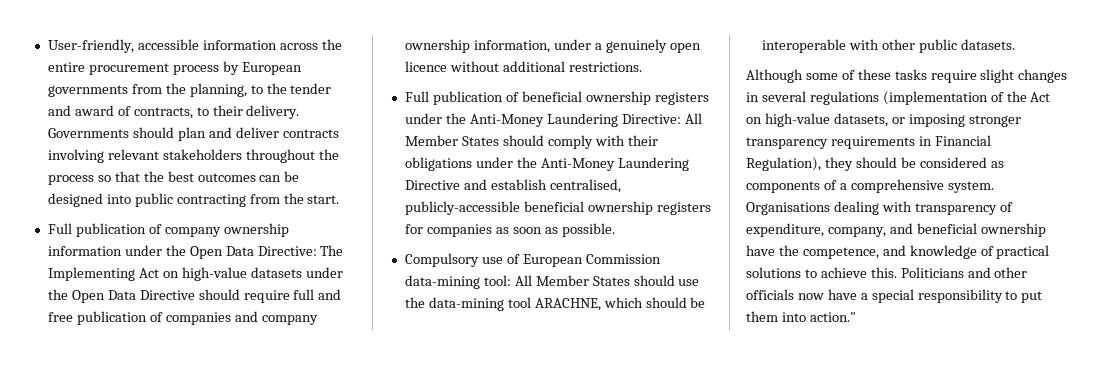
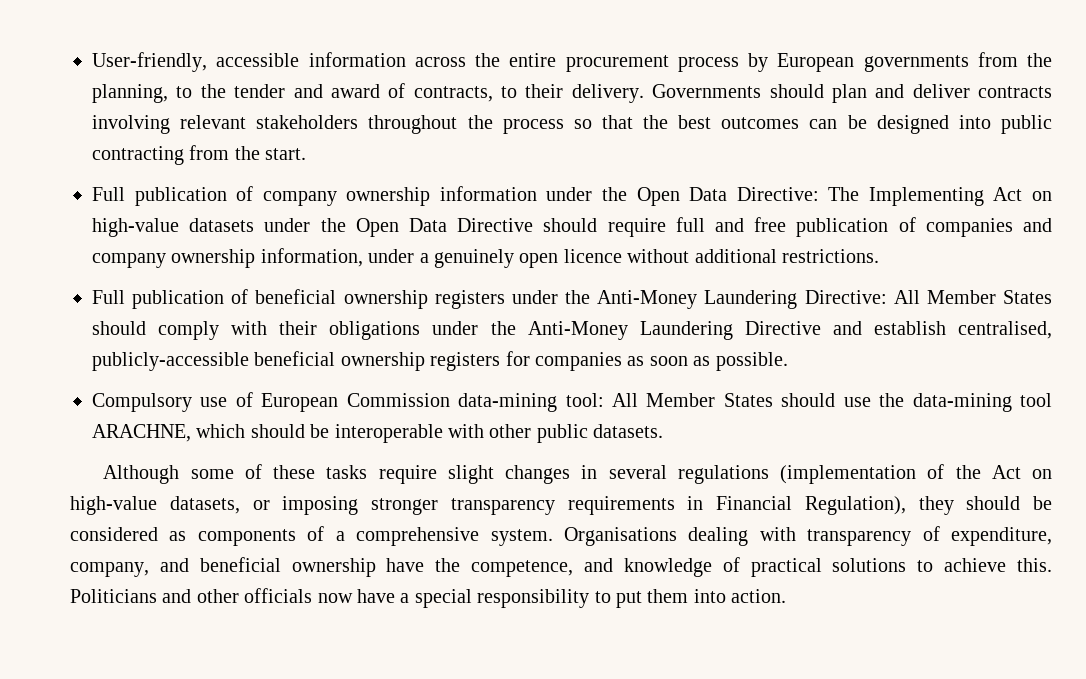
[809,312,856,322] action." -> [731,589,787,603] action.

